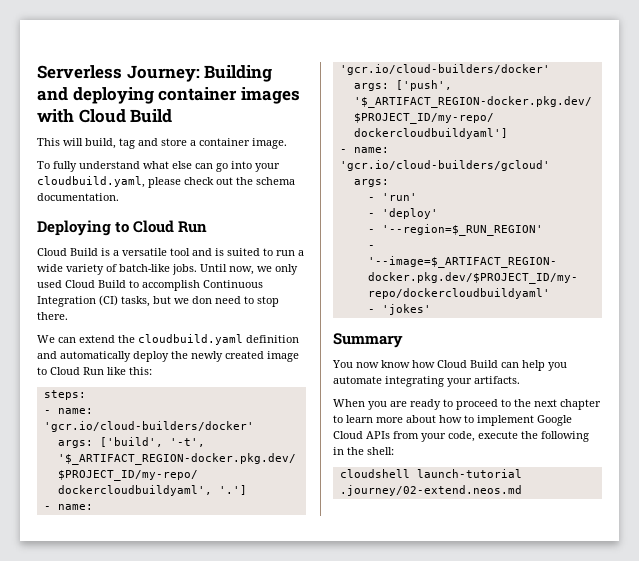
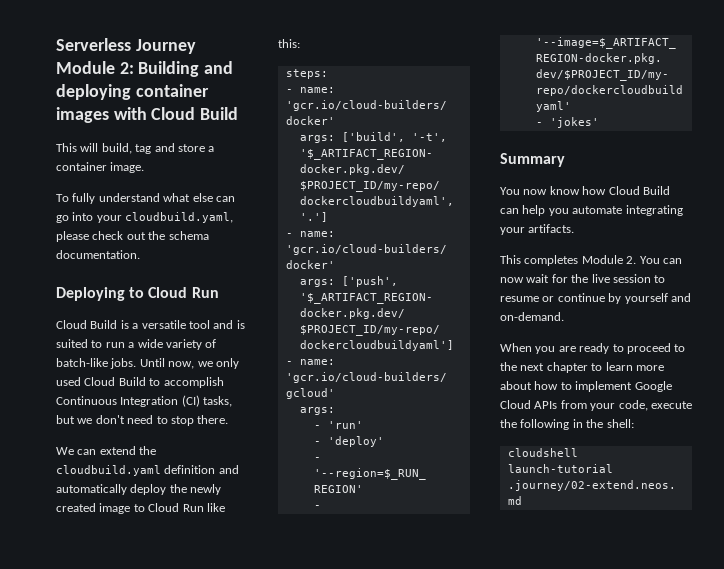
[126,65,200,82] Journey: -> [135,39,196,54] [56,61,134,74] Journey Module 2:
[192,296,212,304] don -> [95,415,125,424] don't
(520, 380) none -> [500,255,682,266] [500,274,666,283] [500,293,691,304] [500,312,564,321] // This completes Module 2. You can now wait for the live session to resume or continue by yourself and on-demand.

